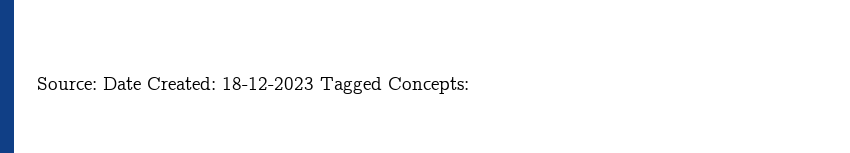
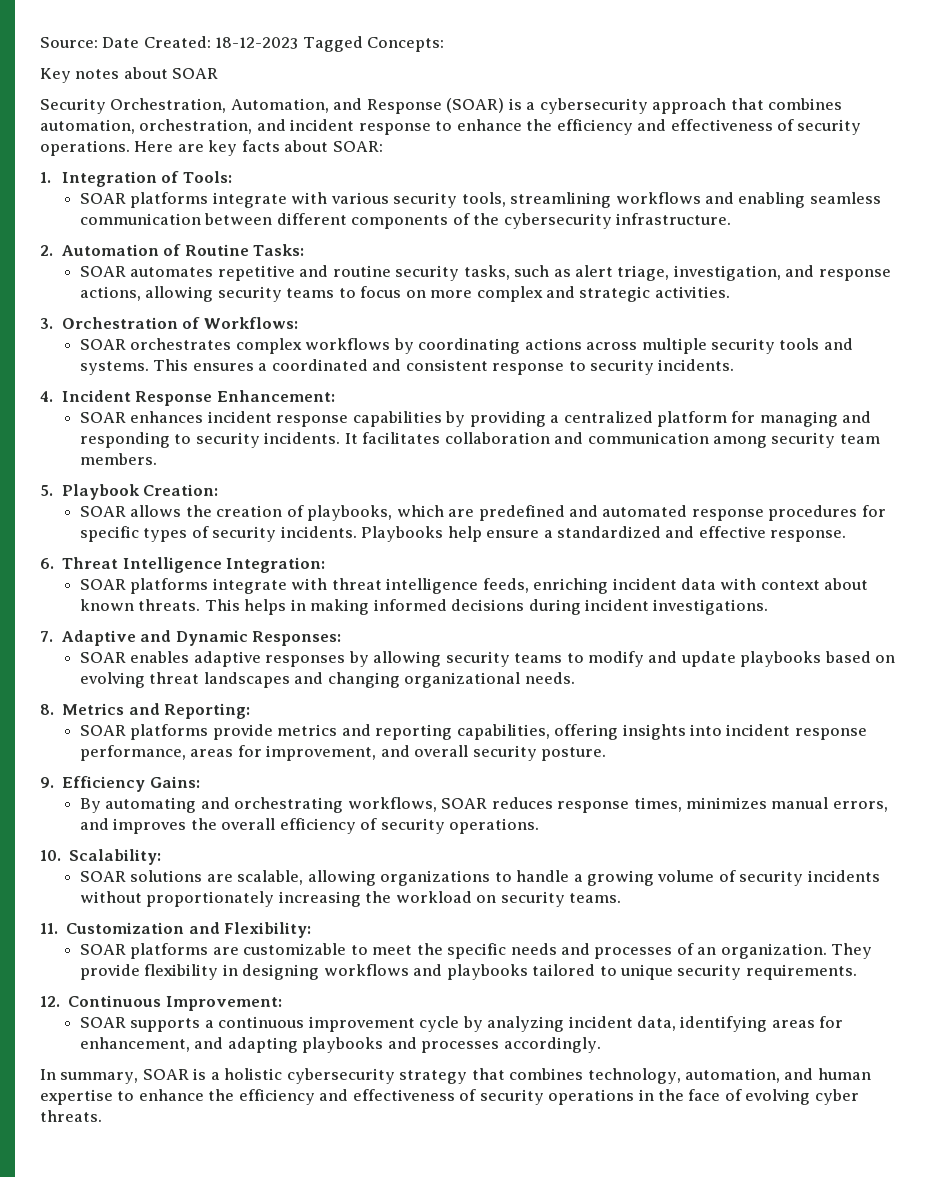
(469, 85) none -> [40,67,219,83] [40,98,843,114] [40,119,862,135] [40,140,383,156] [40,171,232,187] [79,192,881,208] [79,213,732,229] [40,244,305,256] [79,265,891,281] [79,286,730,302] [40,317,298,329] [79,338,853,354] [79,359,735,375] [40,390,335,406] [79,411,872,427] [79,432,880,448] [79,453,157,465] [40,484,219,500] [79,505,886,521] [79,526,847,542] [40,557,326,573] [79,578,869,594] [79,599,769,615] [40,630,342,646] [79,651,896,667] [79,672,575,688] [40,703,251,719] [79,724,867,740] [79,745,607,761] [40,776,200,792] [79,797,888,813] [79,818,540,834] [40,849,162,865] [79,870,880,886] [79,891,622,907] [40,922,312,938] [79,943,873,959] [79,964,857,980] [40,995,282,1011] [79,1016,844,1032] [79,1037,601,1053] [40,1068,871,1084] [40,1089,859,1105] [40,1110,102,1122] // Key notes about SOAR // Security Orchestration, Automation, and Response (SOAR) is a cybersecurity approach that combines automation, orchestration, and incident response to enhance the efficiency and effectiveness of security operations. Here are key facts about SOAR: // 1. Integration of Tools: // SOAR platforms integrate with various security tools, streamlining workflows and enabling seamless communication between different components of the cybersecurity infrastructure. // 2. Automation of Routine Tasks: // SOAR automates repetitive and routine security tasks, such as alert triage, investigation, and response actions, allowing security teams to focus on more complex and strategic activities. // 3. Orchestration of Workflows: // SOAR orchestrates complex workflows by coordinating actions across multiple security tools and systems. This ensures a coordinated and consistent response to security incidents. // 4. Incident Response Enhancement: // SOAR enhances incident response capabilities by providing a centralized platform for managing and responding to security incidents. It facilitates collaboration and communication among security team members. // 5. Playbook Creation: // SOAR allows the creation of playbooks, which are predefined and automated response procedures for specific types of security incidents. Playbooks help ensure a standardized and effective response. // 6. Threat Intelligence Integration: // SOAR platforms integrate with threat intelligence feeds, enriching incident data with context about known threats. This helps in making informed decisions during incident investigations. // 7. Adaptive and Dynamic Responses: // SOAR enables adaptive responses by allowing security teams to modify and update playbooks based on evolving threat landscapes and changing organizational needs. // 8. Metrics and Reporting: // SOAR platforms provide metrics and reporting capabilities, offering insights into incident response performance, areas for improvement, and overall security posture. // 9. Efficiency Gains: // By automating and orchestrating workflows, SOAR reduces response times, minimizes manual errors, and improves the overall efficiency of security operations. // 10. Scalability: // SOAR solutions are scalable, allowing organizations to handle a growing volume of security incidents without proportionately increasing the workload on security teams. // 11. Customization and Flexibility: // SOAR platforms are customizable to meet the specific needs and processes of an organization. They provide flexibility in designing workflows and playbooks tailored to unique security requirements. // 12. Continuous Improvement: // SOAR supports a continuous improvement cycle by analyzing incident data, identifying areas for enhancement, and adapting playbooks and processes accordingly. // In summary, SOAR is a holistic cybersecurity strategy that combines technology, automation, and human expertise to enhance the efficiency and effectiveness of security operations in the face of evolving cyber threats.

